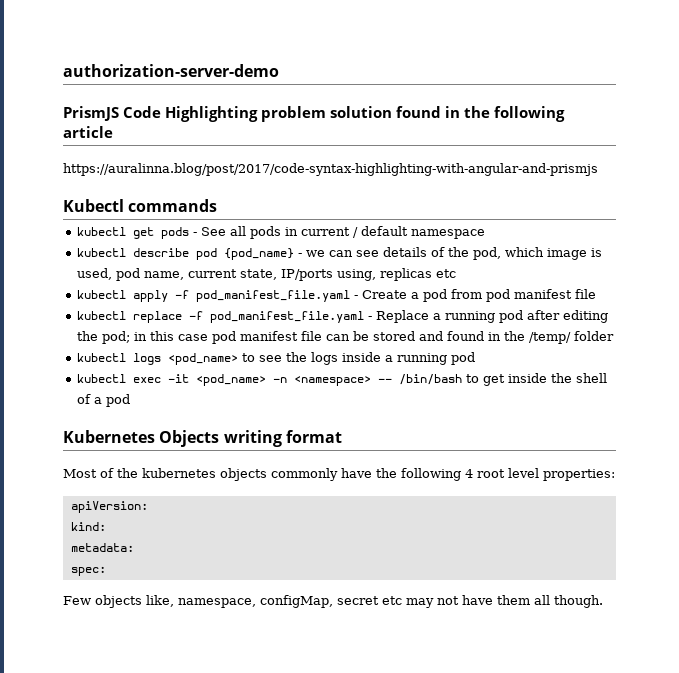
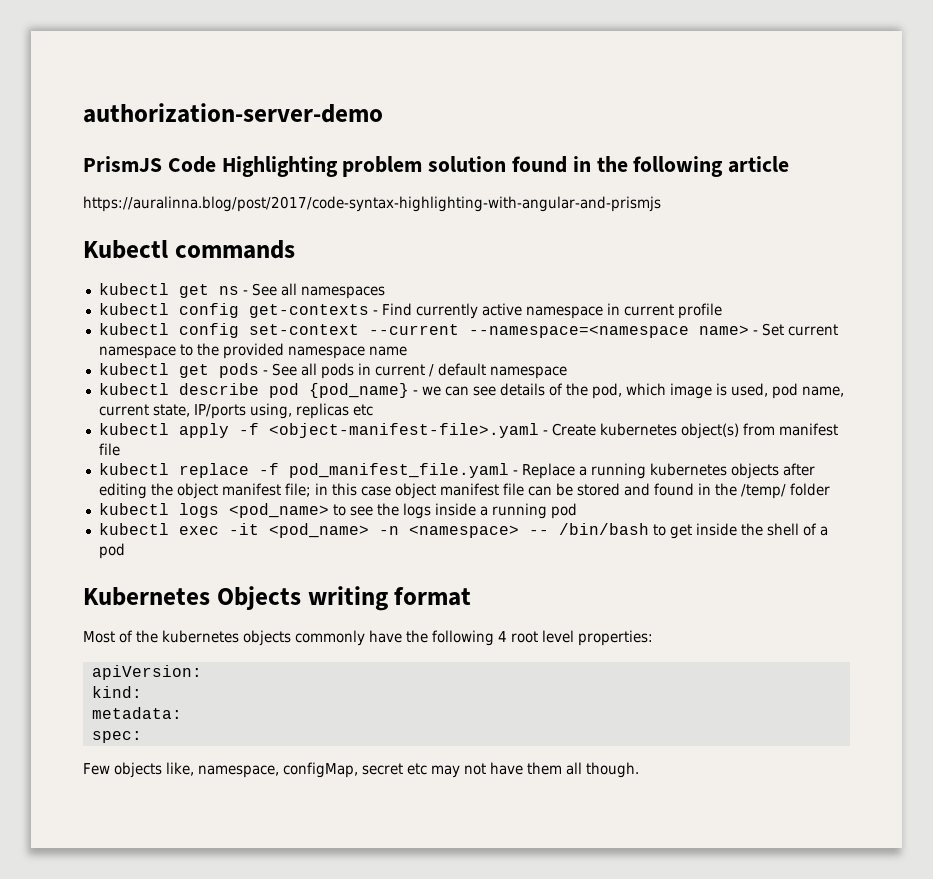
(218, 205) none -> [98,283,385,299] [98,303,722,319] [98,323,838,338] [98,343,407,359] // kubectl get ns - See all namespaces // kubectl config get-contexts - Find currently active namespace in current profile // kubectl config set-context --current --namespace=<namespace name> - Set current namespace to the provided namespace name
[195,290,350,302] pod_manifest_file.yaml -> [268,423,539,438] <object-manifest-file>.yaml
[410,289,510,302] a pod from pod -> [599,423,775,439] kubernetes object(s) from
[498,310,523,323] pod -> [649,463,779,479] kubernetes objects
[101,331,130,344] pod; -> [176,483,311,499] object manifest file;
[211,331,236,344] pod -> [394,483,436,499] object

